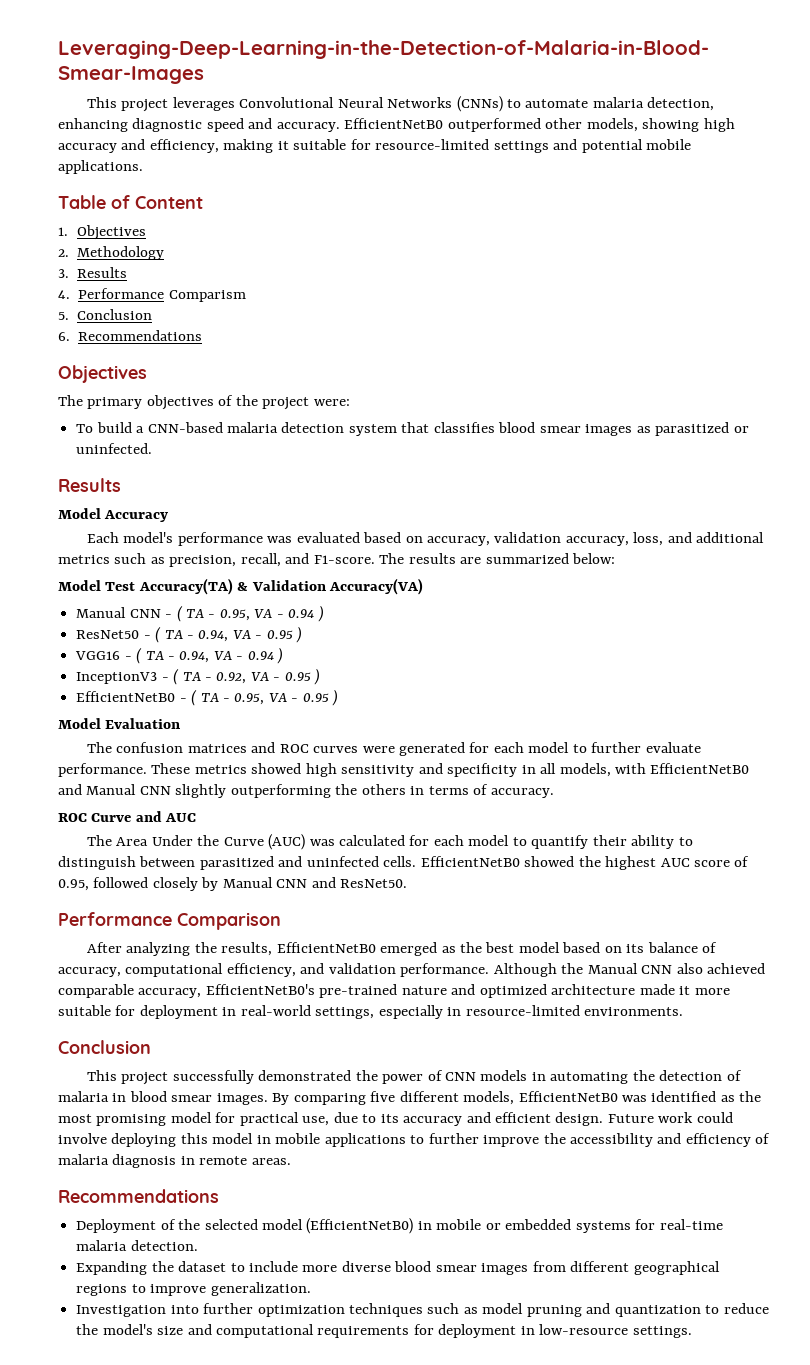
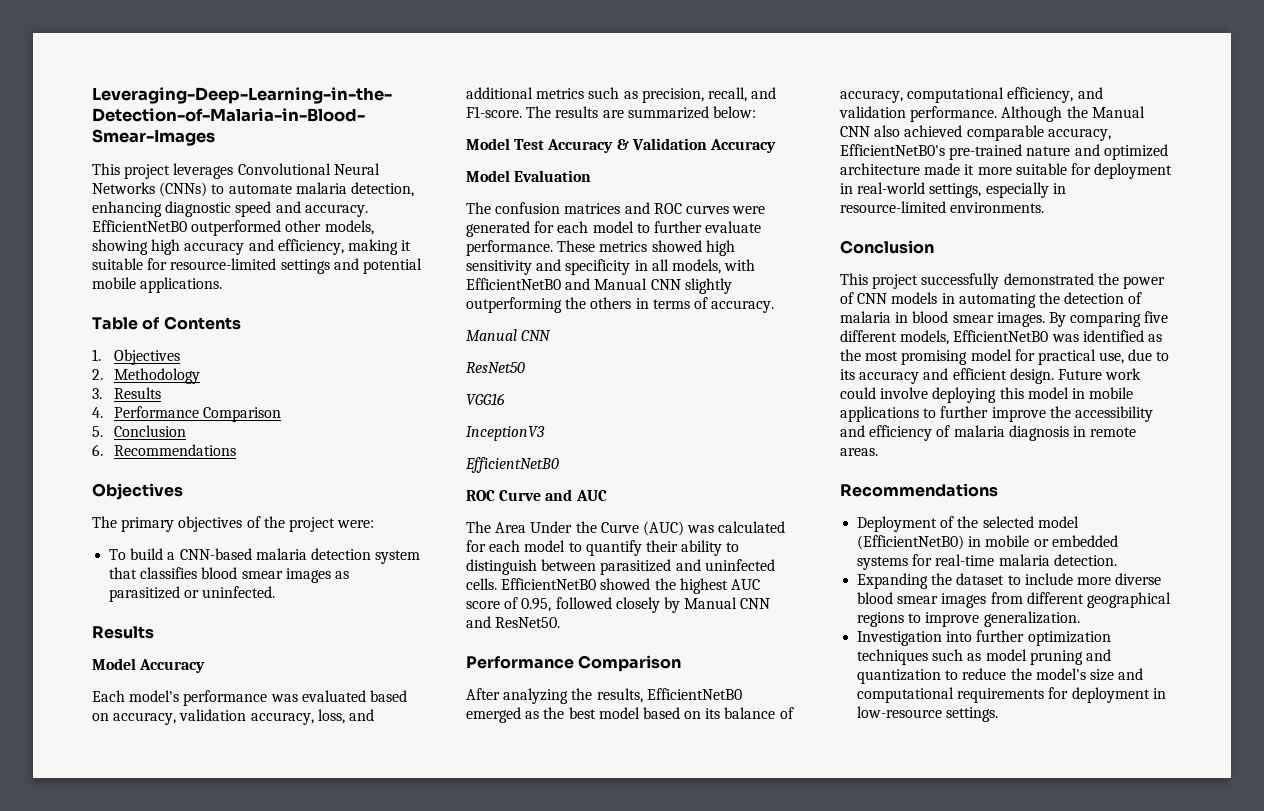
[135,196,203,209] Content -> [163,316,241,330] Contents
[168,290,246,302] Comparism -> [202,407,281,422] Comparison
[138,578,233,595] Accuracy(TA) -> [547,139,614,153] Accuracy
[329,578,424,595] [76,605,324,622] [76,626,303,643] [75,647,284,664] [76,668,321,685] [76,689,339,706] Accuracy(VA) // Manual CNN - ( TA - 0.95, VA - 0.94 ) // ResNet50 - ( TA - 0.94, VA - 0.95 ) // VGG16 - ( TA - 0.94, VA - 0.94 ) // InceptionV3 - ( TA - 0.92, VA - 0.95 ) // EfficientNetB0 - ( TA - 0.95, VA - 0.95 ) -> [709,139,776,153] Accuracy
(554, 793) none -> [466,329,552,341] [466,362,525,373] [466,393,505,405] [466,426,545,441] [465,457,559,473] // Manual CNN // ResNet50 // VGG16 // InceptionV3 // EfficientNetB0

